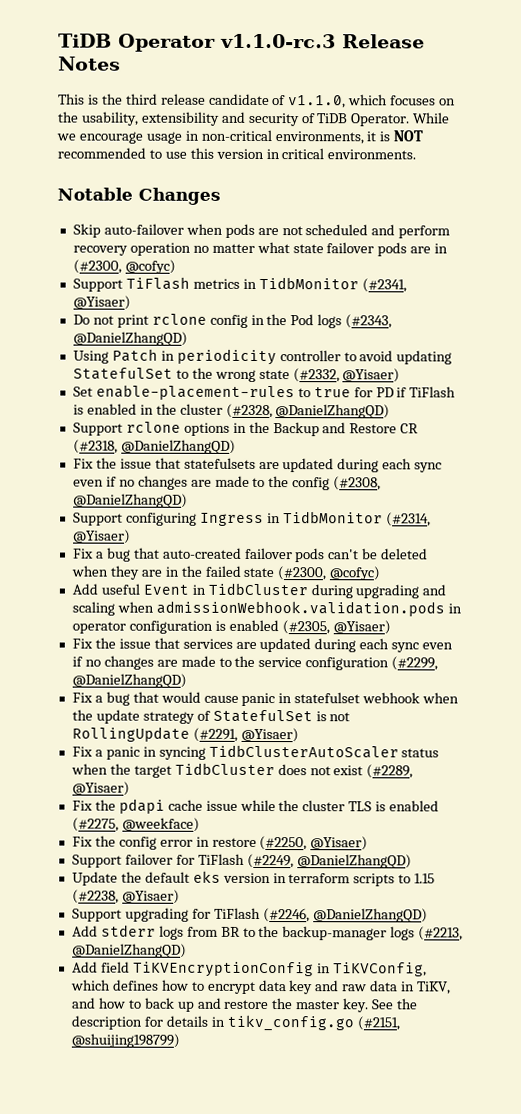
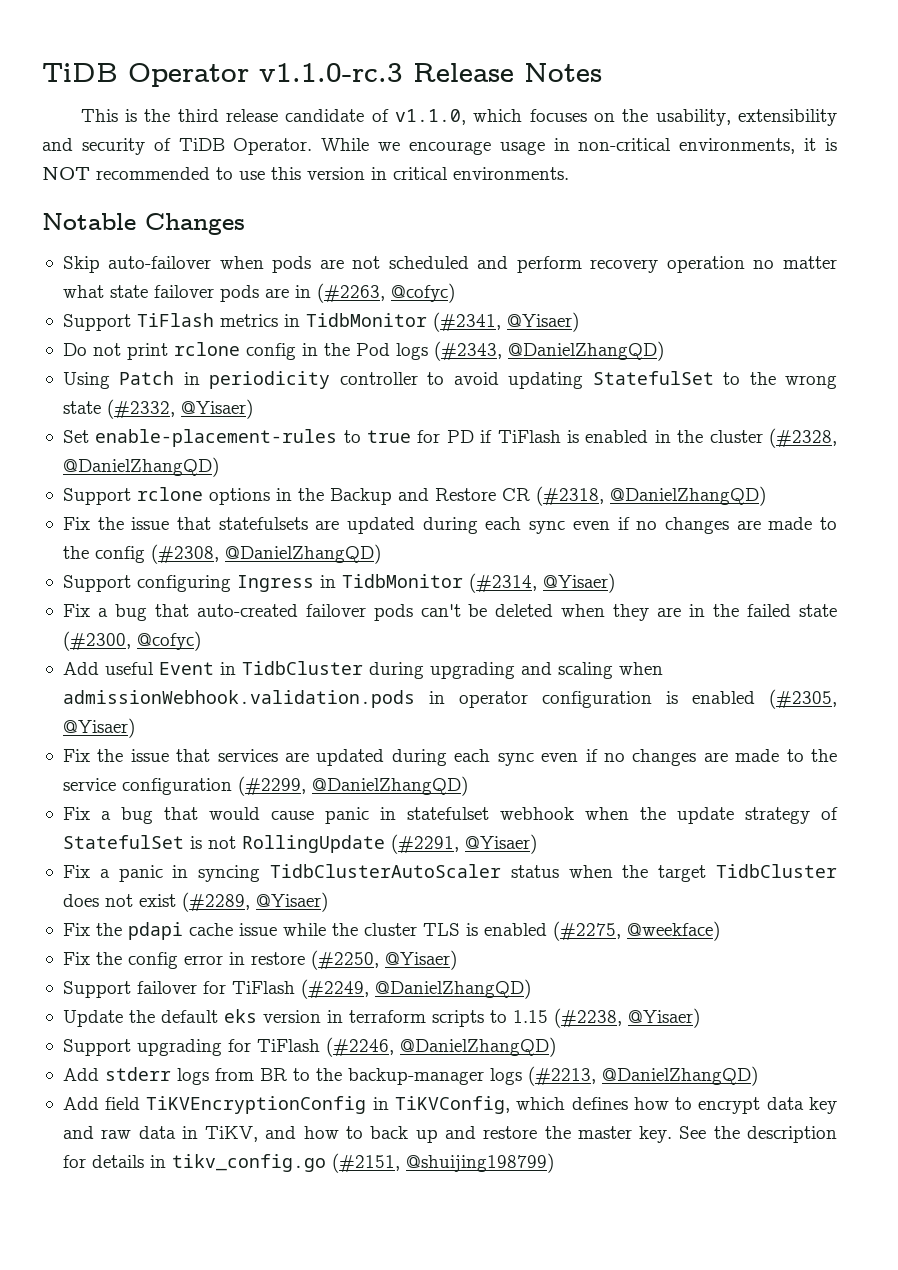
[72,259,122,274] (#2300, -> [316,283,385,303] (#2263,

